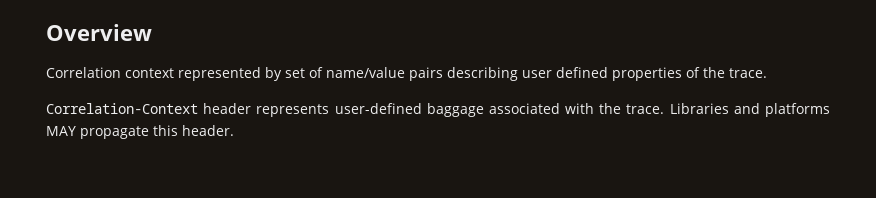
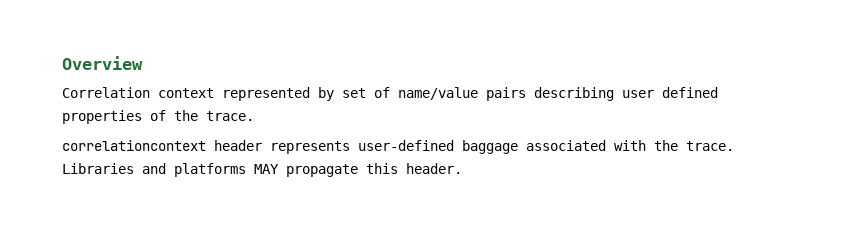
[46,103,198,114] Correlation-Context -> [62,140,206,151] correlationcontext

